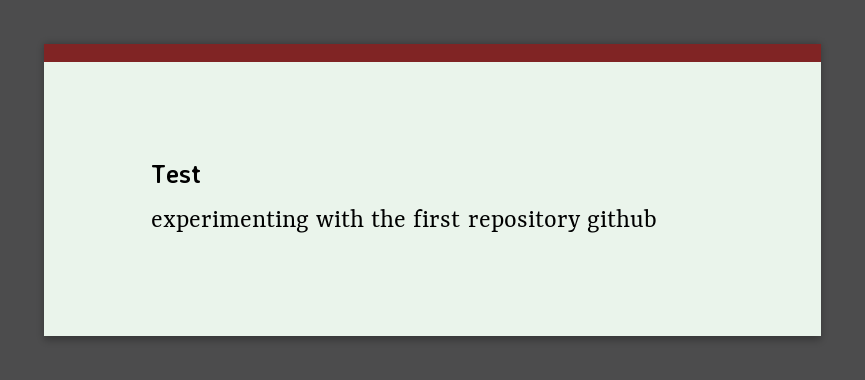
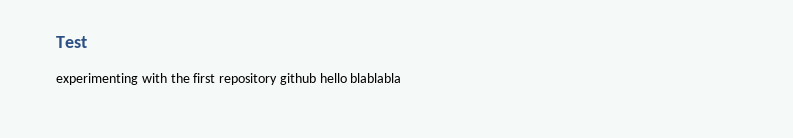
(657, 221) none -> [319,73,402,83] hello blablabla

